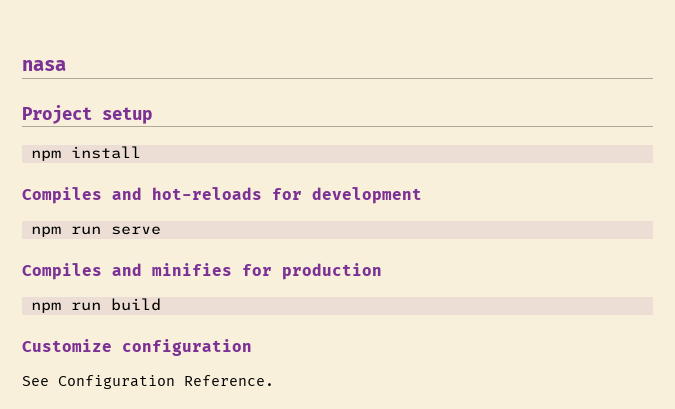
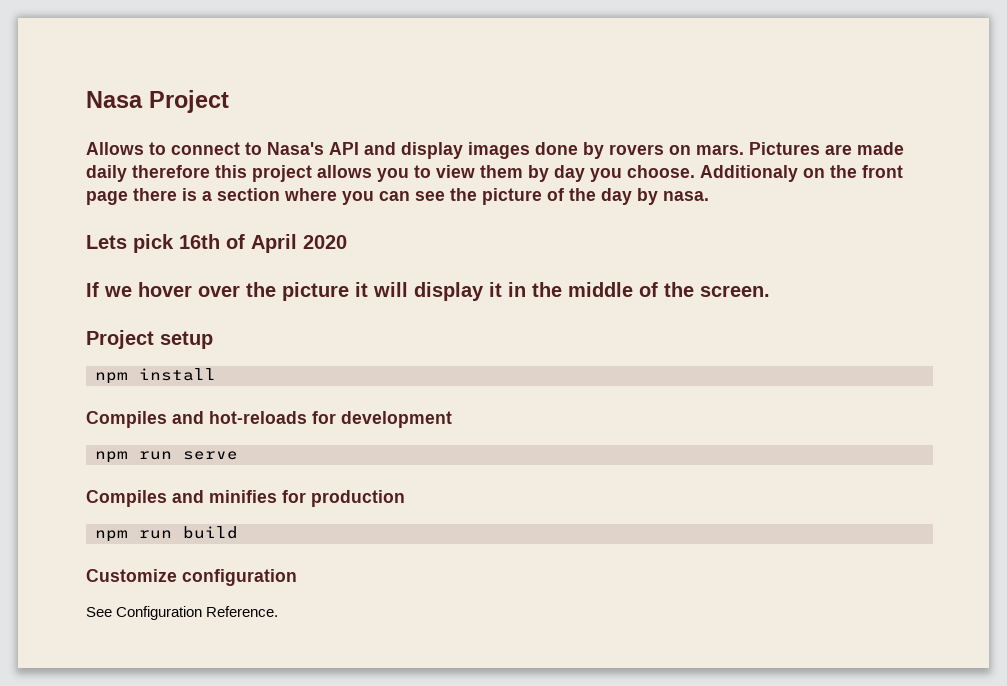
[22,60,66,71] nasa -> [86,90,229,113] [86,142,904,159] [86,165,903,182] [86,188,709,205] [86,234,347,253] [86,282,770,301] Nasa Project // Allows to connect to Nasa's API and display images done by rovers on mars. Pictures are made daily therefore this project allows you to view them by day you choose. Additionaly on the front page there is a section where you can see the picture of the day by nasa. // Lets pick 16th of April 2020 // If we hover over the picture it will display it in the middle of the screen.

